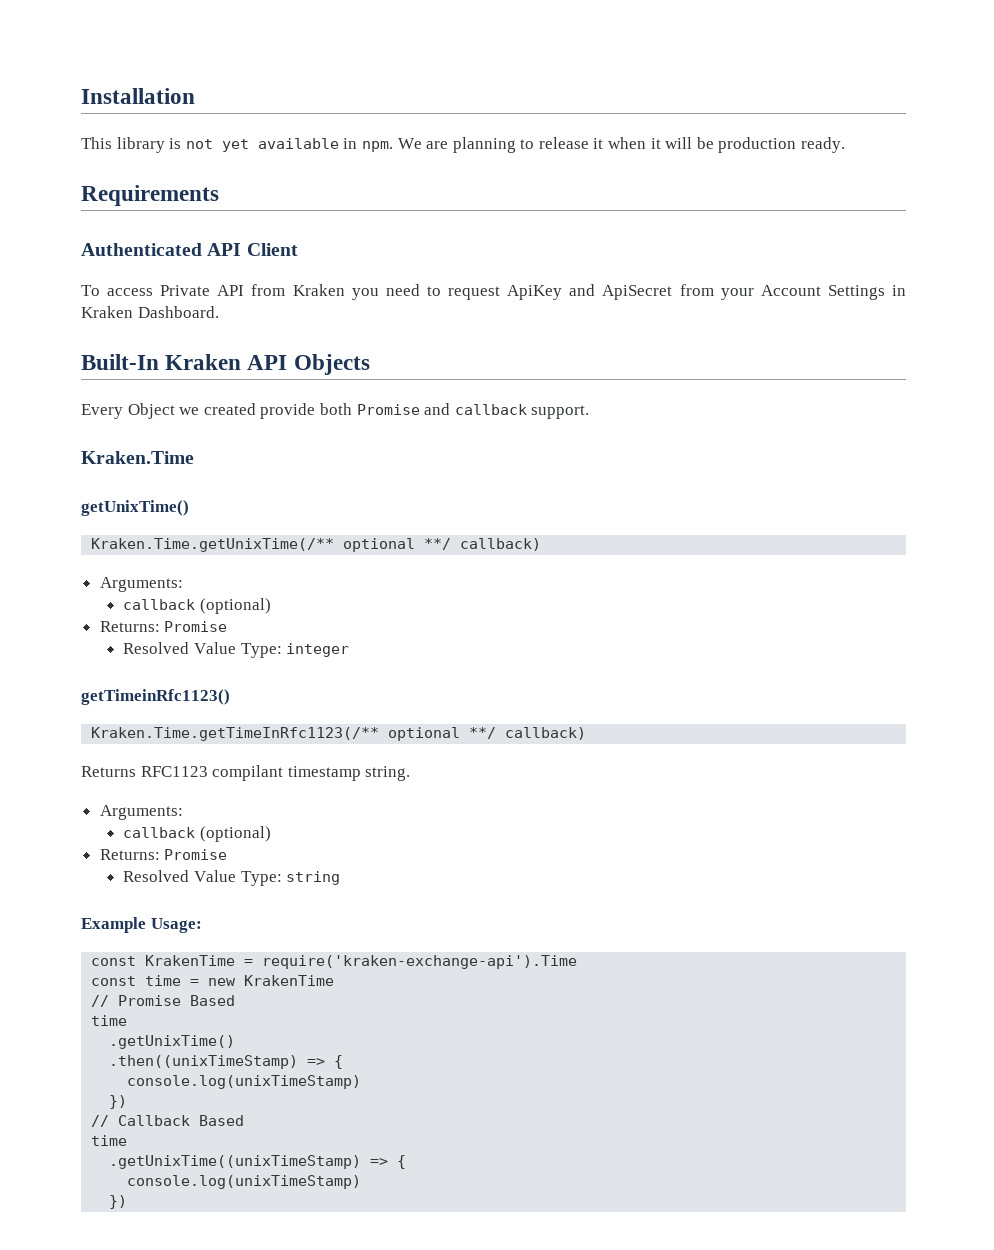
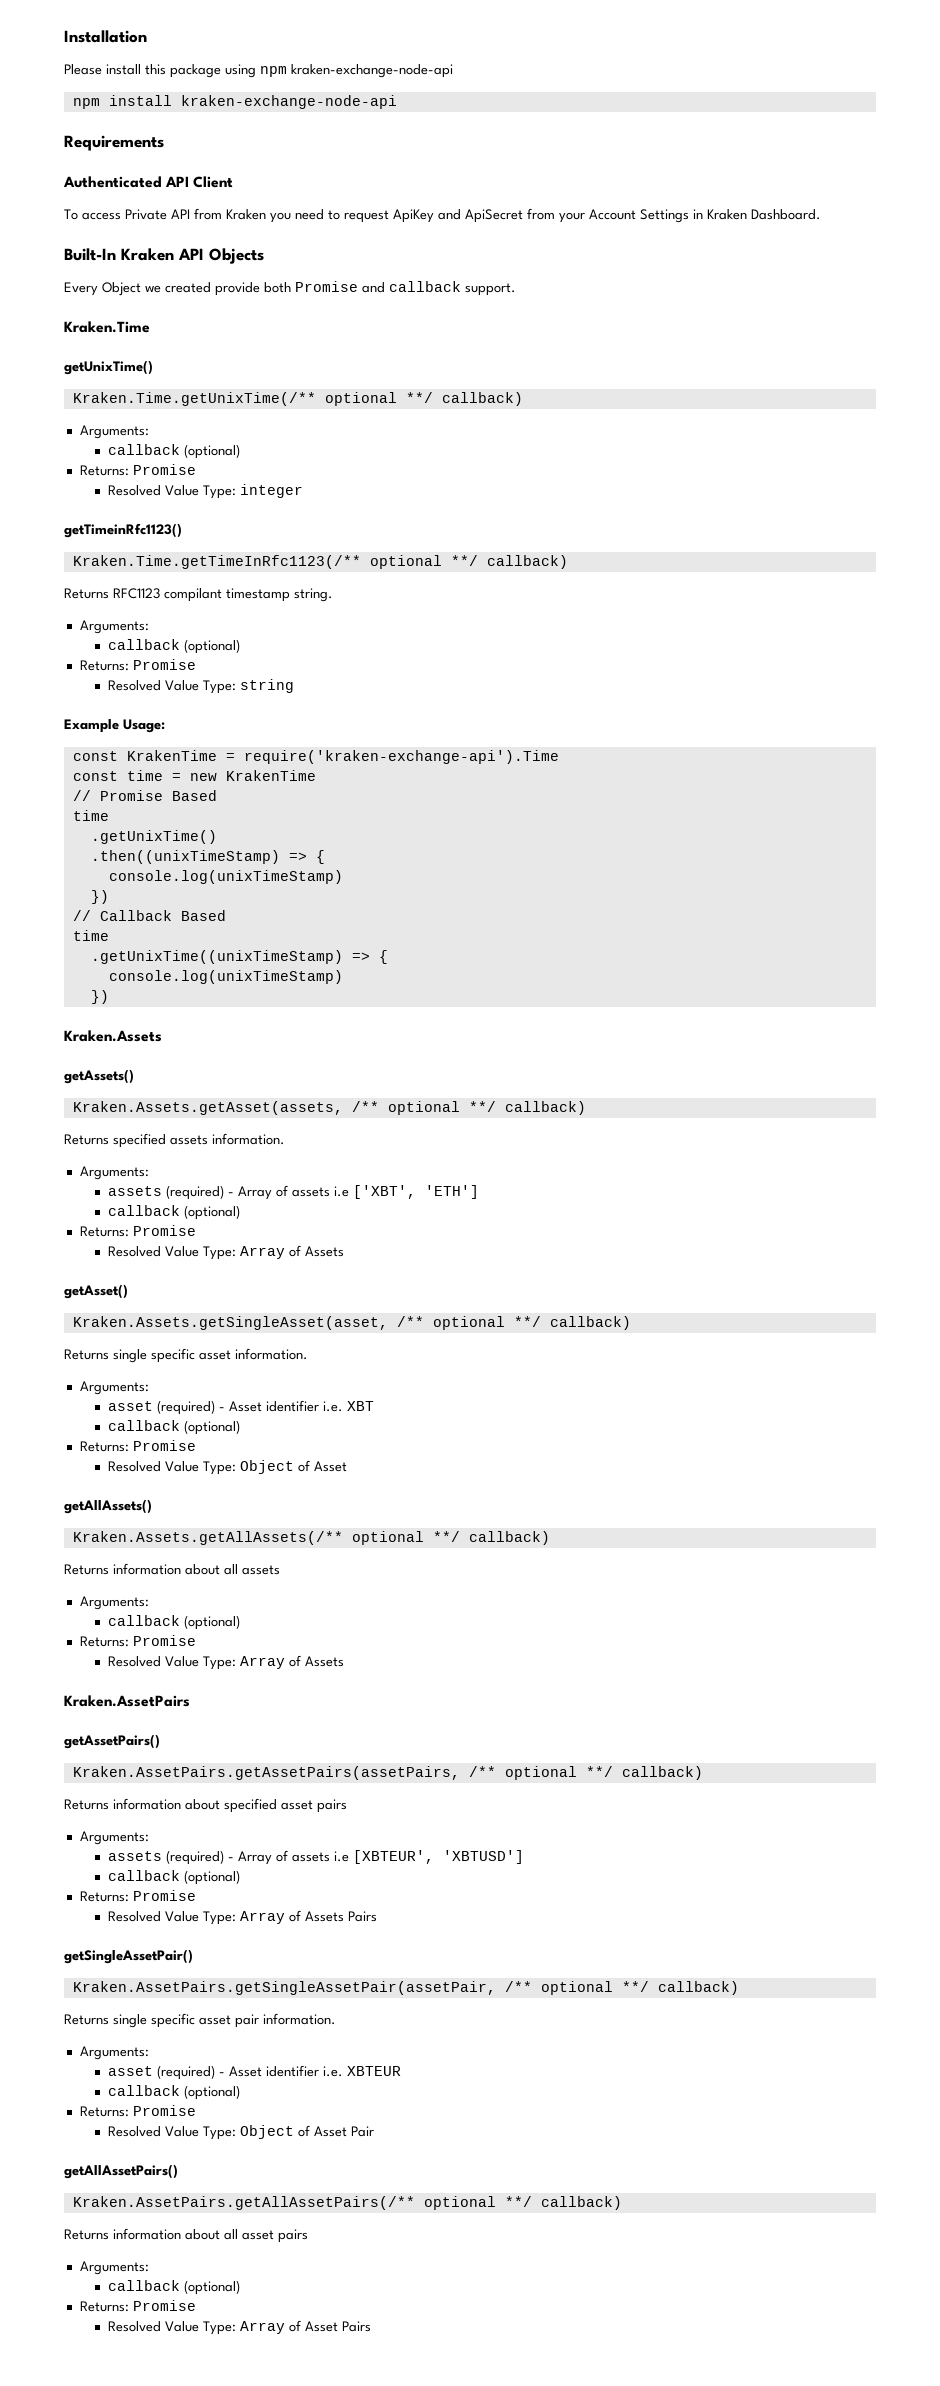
[81,137,846,153] This library is not yet available in npm. We are planning to release it when it will be production ready. -> [64,64,453,78] [72,95,397,109] Please install this package using npm kraken-exchange-node-api // npm install kraken-exchange-node-api
(128, 1202) none -> [64,1030,162,1042] [64,1069,134,1084] [72,1101,586,1115] [64,1133,285,1148] [79,1166,149,1180] [108,1185,480,1200] [108,1205,241,1220] [79,1225,196,1237] [108,1245,345,1260] [64,1284,128,1299] [72,1316,631,1330] [64,1348,308,1363] [79,1381,149,1395] [108,1400,375,1415] [108,1420,241,1435] [79,1440,196,1452] [108,1460,348,1475] [64,1499,152,1514] [72,1531,550,1545] [64,1563,280,1575] [79,1596,149,1610] [108,1615,241,1630] [79,1635,196,1647] [108,1655,345,1670] [64,1695,190,1707] [64,1734,160,1749] [72,1766,703,1780] [64,1798,347,1813] [79,1831,149,1845] [108,1850,525,1865] [108,1870,241,1885] [79,1890,196,1902] [108,1910,378,1925] [64,1949,193,1964] [72,1981,739,1995] [64,2013,336,2028] [79,2046,149,2060] [108,2065,402,2080] [108,2085,241,2100] [79,2105,196,2117] [108,2125,375,2140] [64,2164,178,2179] [72,2196,622,2210] [64,2228,308,2243] [79,2261,149,2275] [108,2280,241,2295] [79,2300,196,2312] [108,2320,372,2335] // Kraken.Assets // getAssets() // Kraken.Assets.getAsset(assets, /** optional **/ callback) // Returns specified assets information. // Arguments: // assets (required) - Array of assets i.e ['XBT', 'ETH'] // callback (optional) // Returns: Promise // Resolved Value Type: Array of Assets // getAsset() // Kraken.Assets.getSingleAsset(asset, /** optional **/ callback) // Returns single specific asset information. // Arguments: // asset (required) - Asset identifier i.e. XBT // callback (optional) // Returns: Promise // Resolved Value Type: Object of Asset // getAllAssets() // Kraken.Assets.getAllAssets(/** optional **/ callback) // Returns information about all assets // Arguments: // callback (optional) // Returns: Promise // Resolved Value Type: Array of Assets // Kraken.AssetPairs // getAssetPairs() // Kraken.AssetPairs.getAssetPairs(assetPairs, /** optional **/ callback) // Returns information about specified asset pairs // Arguments: // assets (required) - Array of assets i.e [XBTEUR', 'XBTUSD'] // callback (optional) // Returns: Promise // Resolved Value Type: Array of Assets Pairs // getSingleAssetPair() // Kraken.AssetPairs.getSingleAssetPair(assetPair, /** optional **/ callback) // Returns single specific asset pair information. // Arguments: // asset (required) - Asset identifier i.e. XBTEUR // callback (optional) // Returns: Promise // Resolved Value Type: Object of Asset Pair // getAllAssetPairs() // Kraken.AssetPairs.getAllAssetPairs(/** optional **/ callback) // Returns information about all asset pairs // Arguments: // callback (optional) // Returns: Promise // Resolved Value Type: Array of Asset Pairs

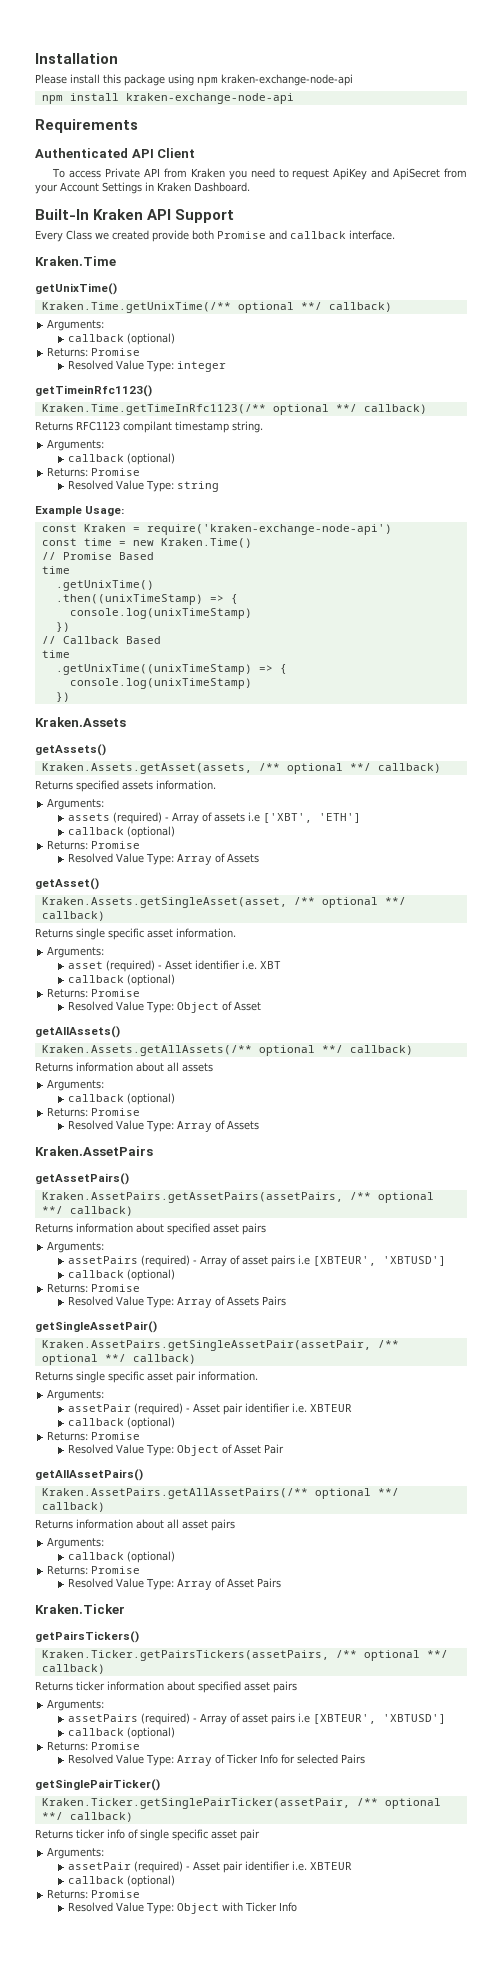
[209,248,264,264] Objects -> [175,209,235,223] Support
[102,282,141,296] Object -> [66,230,92,240] Class
[465,283,516,296] support. -> [349,230,395,240] interface.
[126,750,559,764] KrakenTime = require('kraken-exchange-api').Time -> [83,524,392,535] Kraken = require('kraken-exchange-node-api')
[225,770,316,781] KrakenTime -> [160,538,252,548] Kraken.Time()
[108,1850,331,1865] assets (required) - Array of assets -> [67,1255,295,1267] assetPairs (required) - Array of asset pairs
[108,2065,263,2080] asset (required) - Asset -> [67,1403,243,1415] assetPair (required) - Asset pair
(372, 2326) none -> [35,1604,125,1614] [35,1631,139,1643] [41,1650,448,1661] [41,1664,105,1674] [35,1681,297,1693] [47,1699,105,1711] [67,1713,446,1725] [67,1727,175,1739] [47,1741,141,1751] [67,1754,365,1766] [35,1779,160,1791] [41,1798,441,1809] [41,1812,133,1822] [35,1829,260,1841] [47,1847,105,1859] [67,1861,352,1873] [67,1875,175,1887] [47,1889,141,1899] [67,1902,297,1914] // Kraken.Ticker // getPairsTickers() // Kraken.Ticker.getPairsTickers(assetPairs, /** optional **/ callback) // Returns ticker information about specified asset pairs // Arguments: // assetPairs (required) - Array of asset pairs i.e [XBTEUR', 'XBTUSD'] // callback (optional) // Returns: Promise // Resolved Value Type: Array of Ticker Info for selected Pairs // getSinglePairTicker() // Kraken.Ticker.getSinglePairTicker(assetPair, /** optional **/ callback) // Returns ticker info of single specific asset pair // Arguments: // assetPair (required) - Asset pair identifier i.e. XBTEUR // callback (optional) // Returns: Promise // Resolved Value Type: Object with Ticker Info

